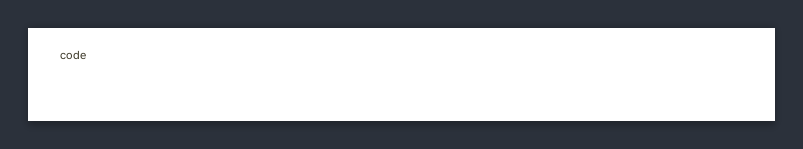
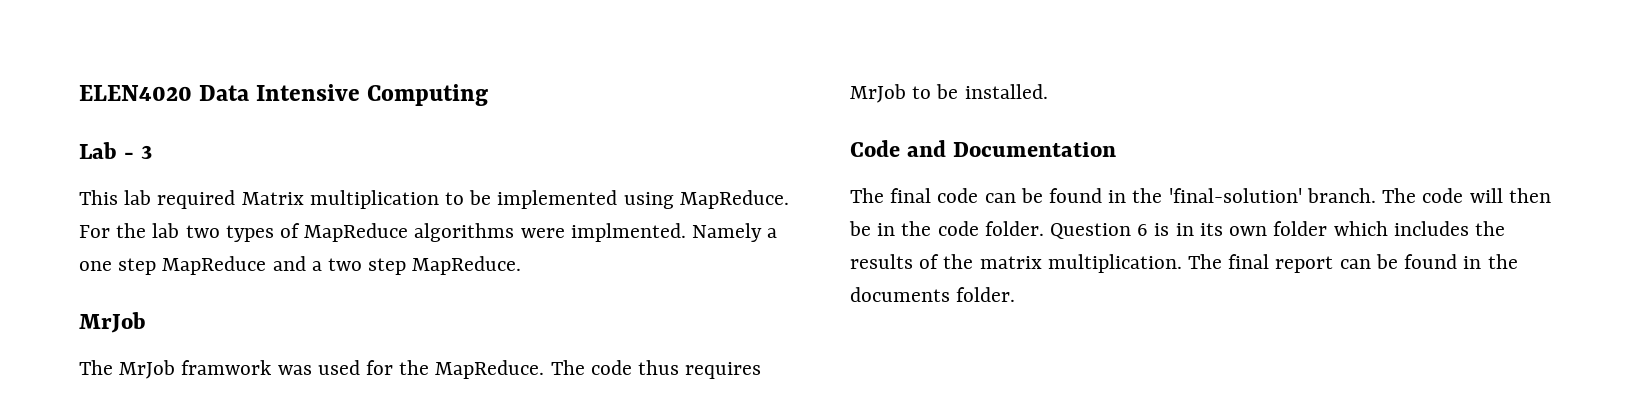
[60,50,86,60] code -> [79,84,489,106] [79,142,152,159] [79,190,789,209] [79,223,778,242] [79,256,522,275] [79,312,146,333] [79,360,762,379] [850,84,1048,103] [850,140,1116,157] [850,188,1551,203] [849,221,1505,239] [850,254,1518,273] [850,287,1016,302] ELEN4020 Data Intensive Computing // Lab - 3 // This lab required Matrix multiplication to be implemented using MapReduce. For the lab two types of MapReduce algorithms were implmented. Namely a one step MapReduce and a two step MapReduce. // MrJob // The MrJob framwork was used for the MapReduce. The code thus requires MrJob to be installed. // Code and Documentation // The final code can be found in the 'final-solution' branch. The code will then be in the code folder. Question 6 is in its own folder which includes the results of the matrix multiplication. The final report can be found in the documents folder.

